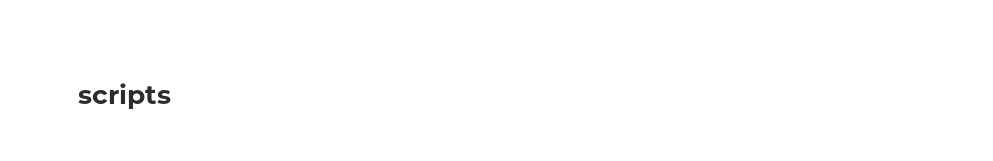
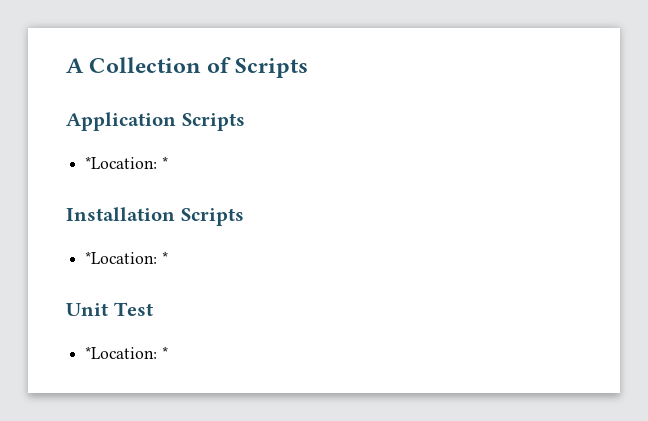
[78,83,171,109] scripts -> [66,57,309,78] [66,112,245,131] [85,156,168,169] [66,207,244,226] [85,251,168,264] [66,302,153,316] [85,346,168,359] A Collection of Scripts // Application Scripts // *Location: * // Installation Scripts // *Location: * // Unit Test // *Location: *

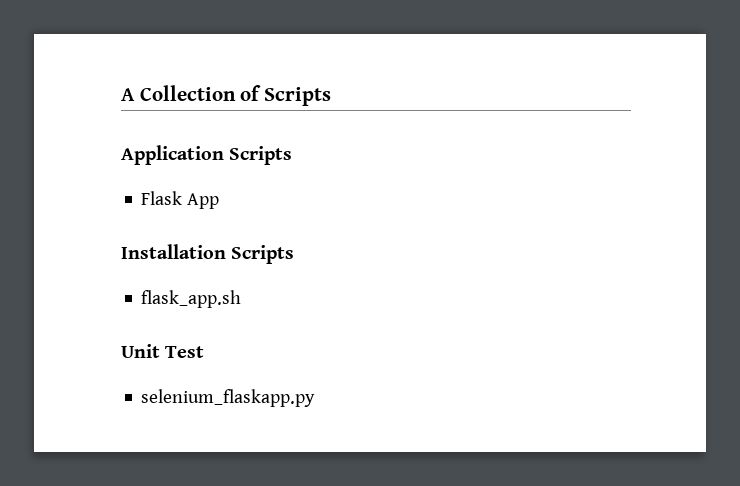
[85,156,168,169] *Location: * -> [141,191,220,209] Flask App
[85,251,168,264] *Location: * -> [141,290,242,308] flask_app.sh
[85,346,168,359] *Location: * -> [141,389,316,407] selenium_flaskapp.py

